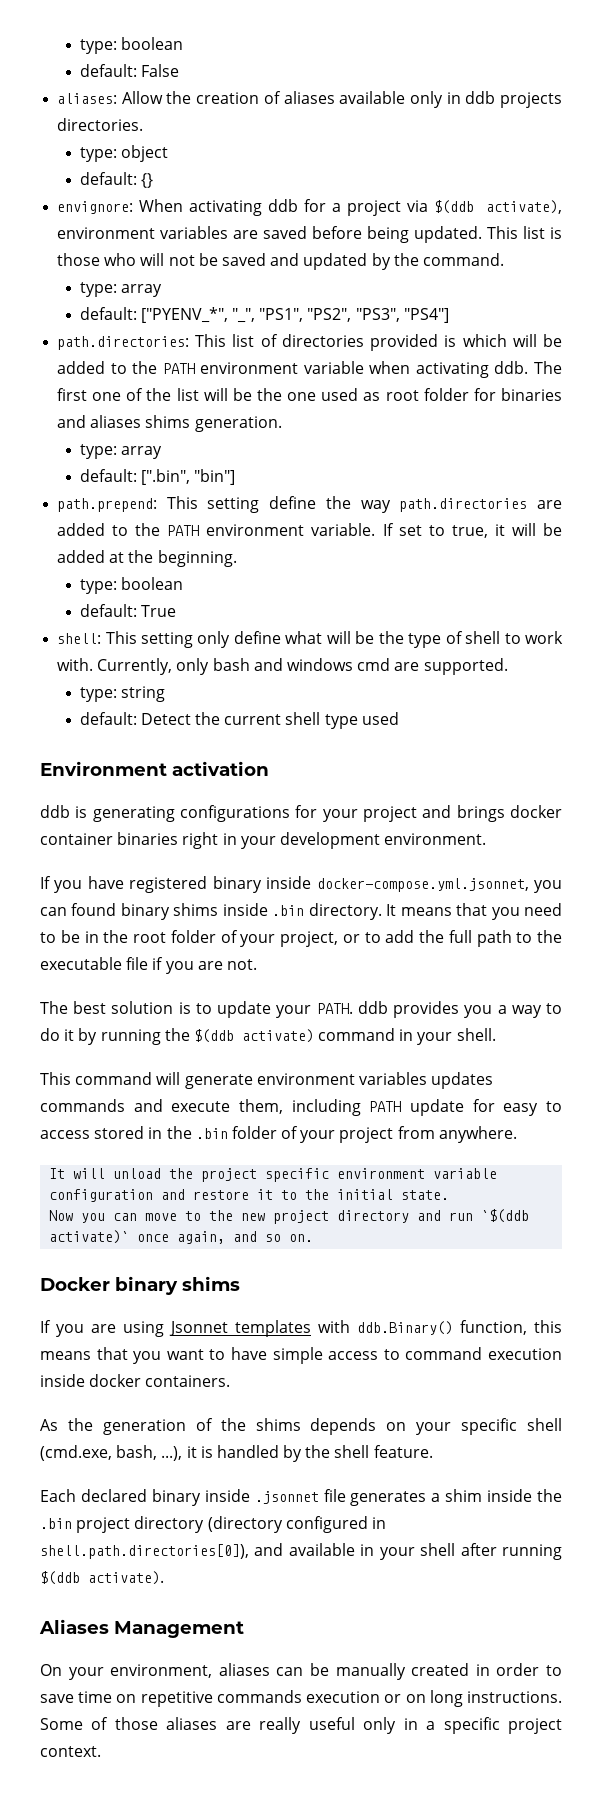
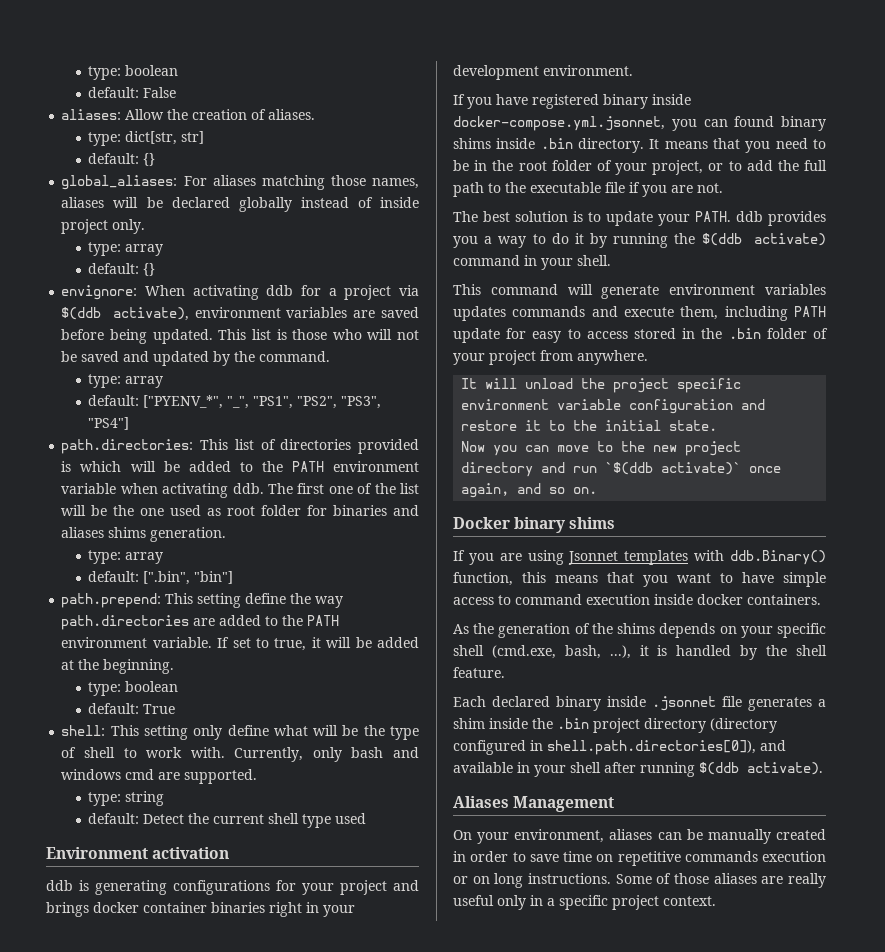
[283,91,562,108] [57,118,144,131] [79,145,168,162] aliases available only in ddb projects directories. // type: object -> [268,109,316,120] [88,131,205,146] [88,153,156,166] [61,175,419,190] [61,197,419,212] [61,219,146,234] [88,242,164,256] aliases. // type: dict[str, str] // default: {} // global_aliases: For aliases matching those names, aliases will be declared globally instead of inside project only. // type: array

